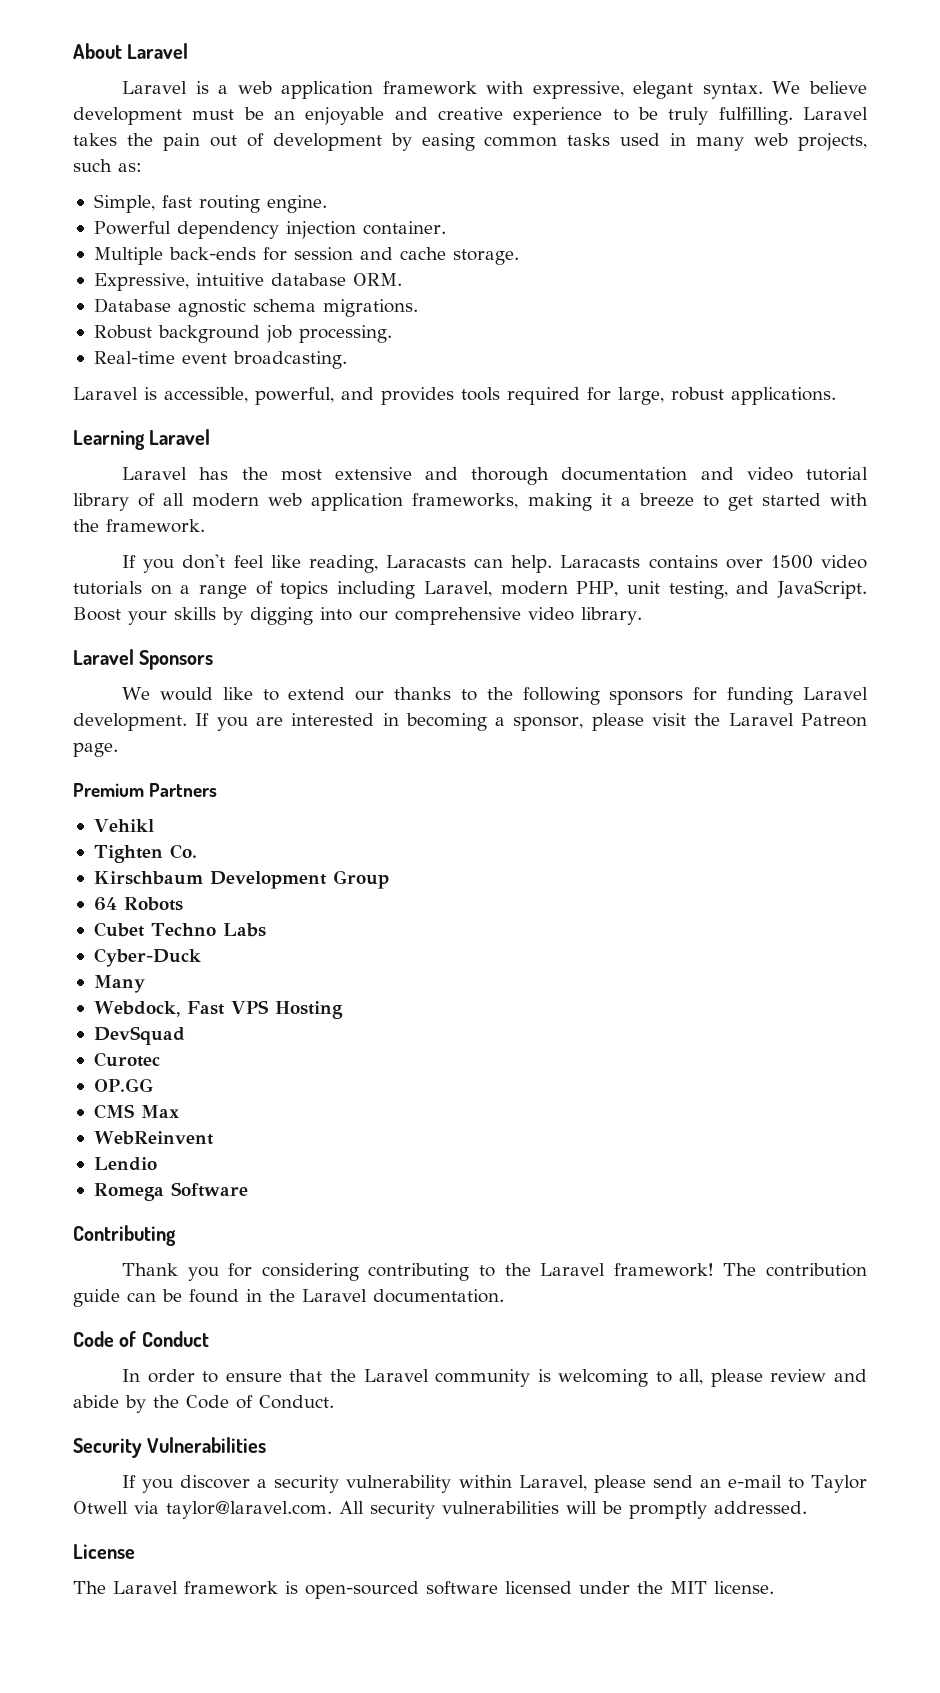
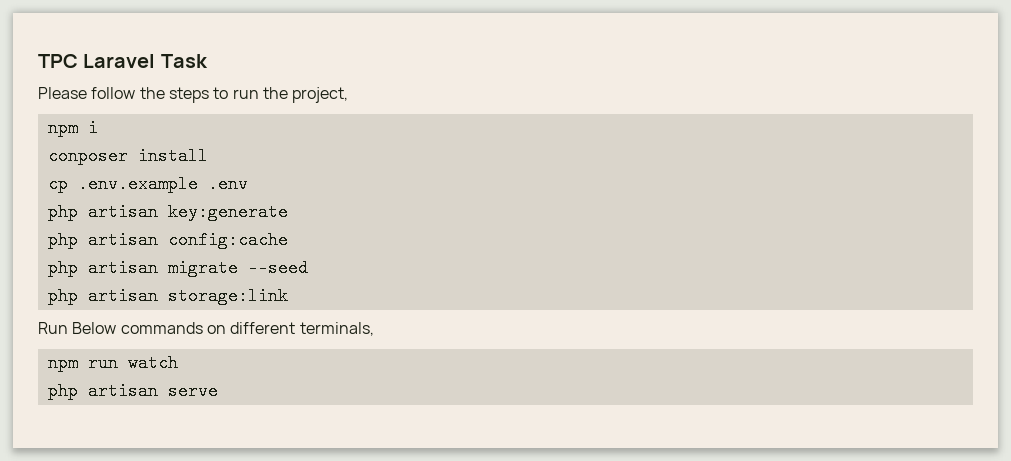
[73,43,189,59] [122,81,867,99] [73,107,869,125] [73,133,868,151] [73,159,142,172] [93,194,327,213] [93,221,446,239] [93,247,519,265] [93,273,402,291] [93,298,418,317] [93,325,392,343] [93,351,347,369] [73,387,836,405] [73,429,211,450] [122,467,868,485] [73,493,868,511] [73,519,205,533] [122,554,867,573] [73,580,867,599] [73,607,642,625] [73,649,214,670] [122,687,868,705] [73,713,868,731] [73,742,118,757] [73,783,218,797] [93,819,154,832] [93,844,197,863] [93,870,389,889] [93,897,183,911] [93,922,266,937] [93,948,201,967] [93,975,145,993] [93,1000,343,1019] [93,1026,185,1045] [93,1052,160,1067] [93,1078,153,1092] [93,1104,179,1119] [93,1131,214,1145] [93,1157,157,1171] [93,1182,248,1201] [73,1225,176,1246] [122,1263,867,1281] [73,1289,504,1307] [73,1331,209,1347] [122,1369,867,1387] [73,1395,334,1413] [73,1437,267,1458] [122,1475,868,1493] [73,1501,807,1519] [73,1544,135,1559] [73,1581,774,1599] About Laravel // Laravel is a web application framework with expressive, elegant syntax. We believe development must be an enjoyable and creative experience to be truly fulfilling. Laravel takes the pain out of development by easing common tasks used in many web projects, such as: // Simple, fast routing engine. // Powerful dependency injection container. // Multiple back-ends for session and cache storage. // Expressive, intuitive database ORM. // Database agnostic schema migrations. // Robust background job processing. // Real-time event broadcasting. // Laravel is accessible, powerful, and provides tools required for large, robust applications. // Learning Laravel // Laravel has the most extensive and thorough documentation and video tutorial library of all modern web application frameworks, making it a breeze to get started with the framework. // If you don't feel like reading, Laracasts can help. Laracasts contains over 1500 video tutorials on a range of topics including Laravel, modern PHP, unit testing, and JavaScript. Boost your skills by digging into our comprehensive video library. // Laravel Sponsors // We would like to extend our thanks to the following sponsors for funding Laravel development. If you are interested in becoming a sponsor, please visit the Laravel Patreon page. // Premium Partners // Vehikl // Tighten Co. // Kirschbaum Development Group // 64 Robots // Cubet Techno Labs // Cyber-Duck // Many // Webdock, Fast VPS Hosting // DevSquad // Curotec // OP.GG // CMS Max // WebReinvent // Lendio // Romega Software // Contributing // Thank you for considering contributing to the Laravel framework! The contribution guide can be found in the Laravel documentation. // Code of Conduct // In order to ensure that the Laravel community is welcoming to all, please review and abide by the Code of Conduct. // Security Vulnerabilities // If you discover a security vulnerability within Laravel, please send an e-mail to Taylor Otwell via taylor@laravel.com. All security vulnerabilities will be promptly addressed. // License // The Laravel framework is open-sourced software licensed under the MIT license. -> [38,54,208,68] [38,87,349,103] [47,119,98,137] [47,147,208,165] [47,175,248,193] [47,203,288,221] [47,231,288,249] [47,259,308,277] [47,287,288,305] [38,322,374,336] [47,354,178,372] [47,382,218,400] TPC Laravel Task // Please follow the steps to run the project, // npm i // conposer install // cp .env.example .env // php artisan key:generate // php artisan config:cache // php artisan migrate --seed // php artisan storage:link // Run Below commands on different terminals, // npm run watch // php artisan serve

